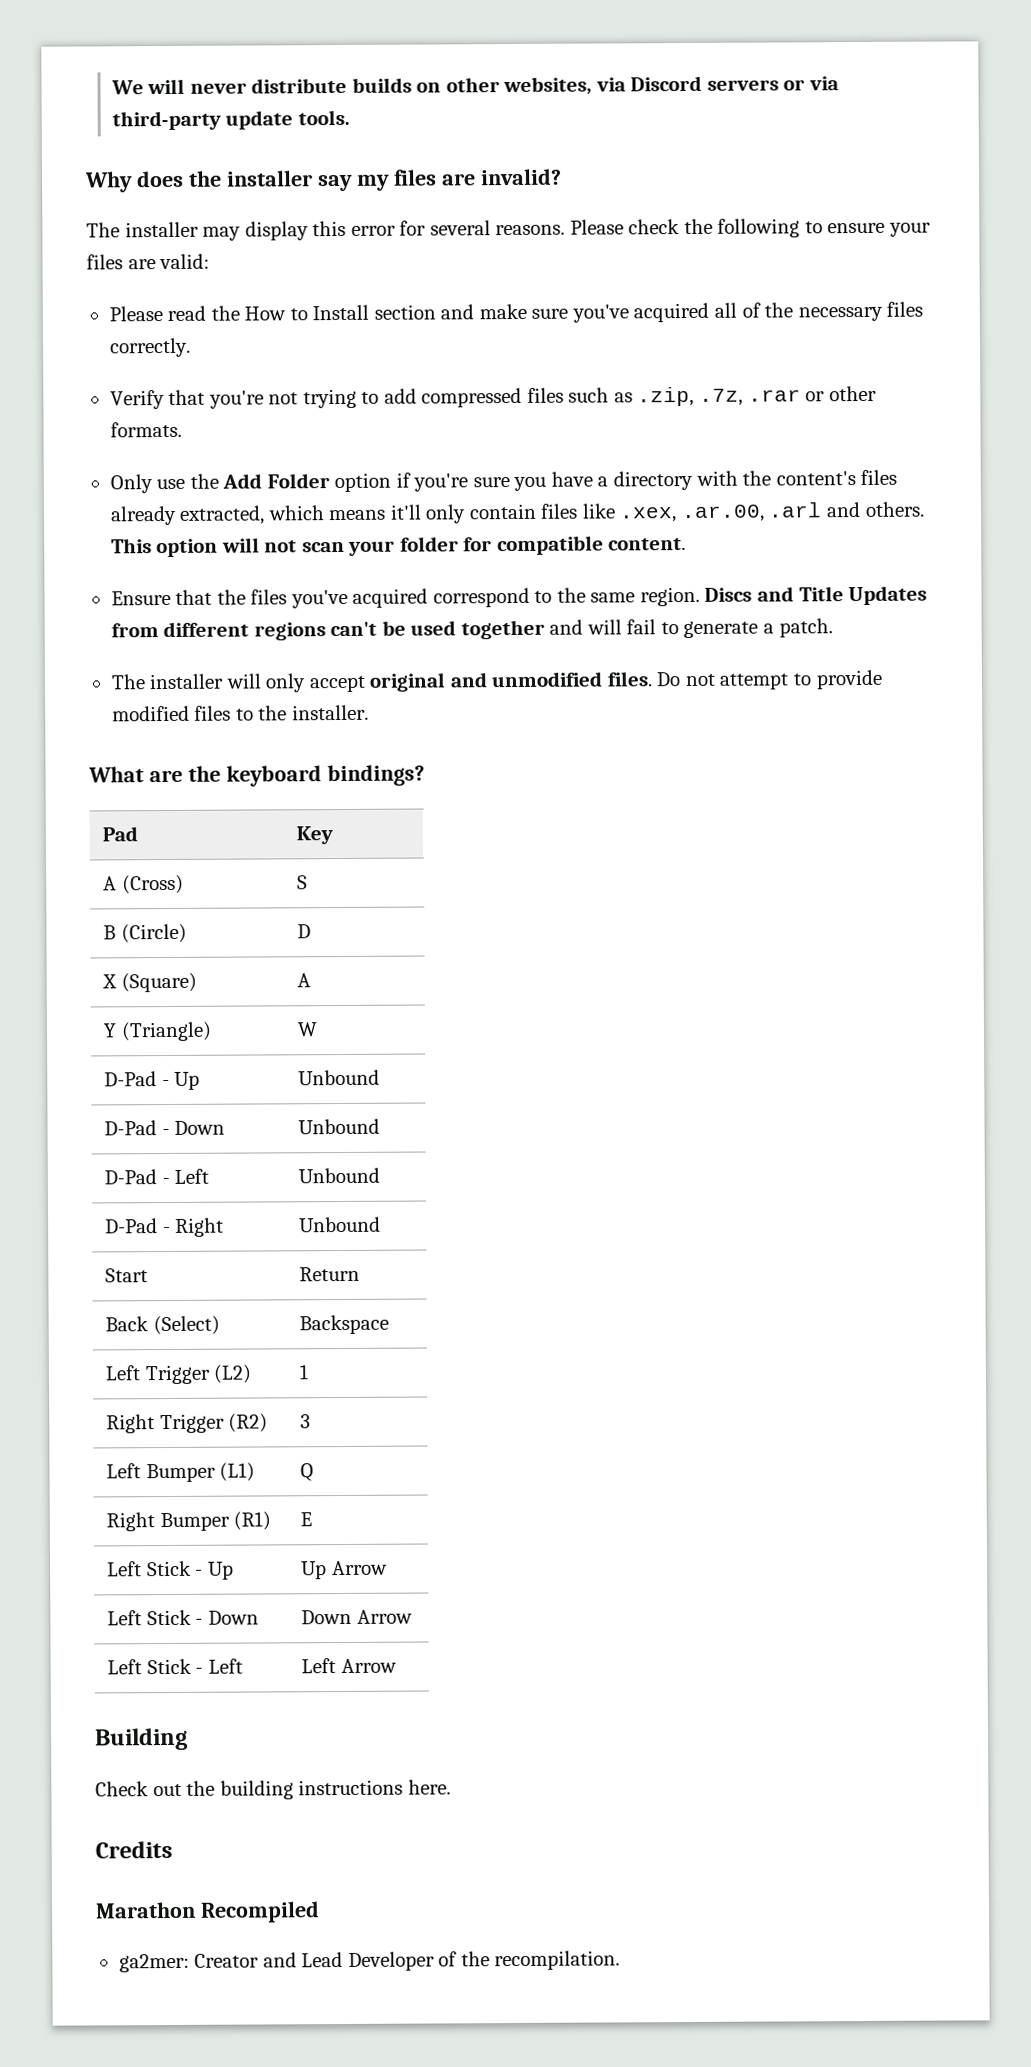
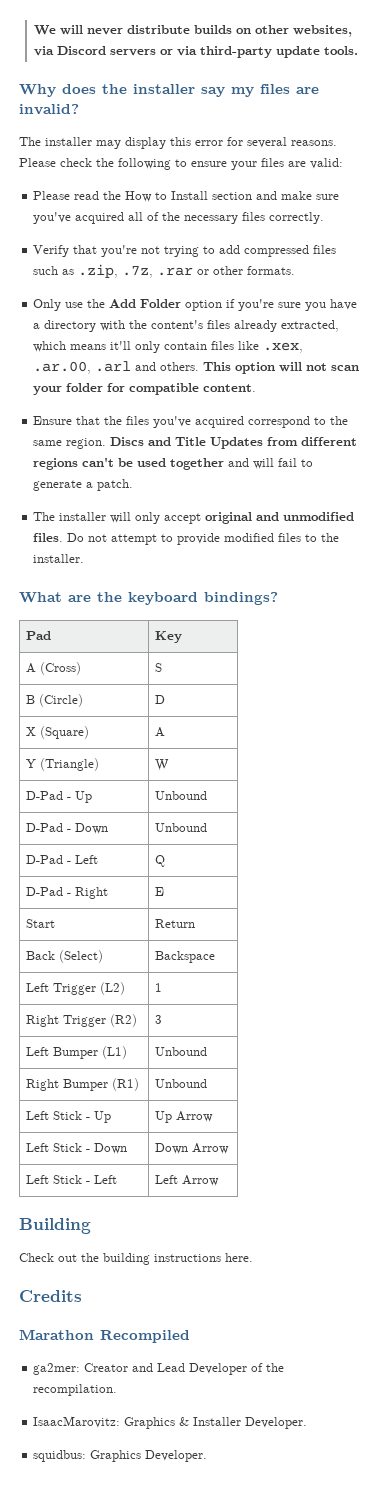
[298,1167,381,1184] Unbound -> [155,855,166,867] Q
[299,1216,382,1233] Unbound -> [155,887,165,896] E
[300,1463,315,1482] Q -> [155,1047,208,1056] Unbound
[300,1512,313,1527] E -> [155,1079,208,1088] Unbound
(621, 1960) none -> [33,1416,308,1429] [33,1450,208,1462] // IsaacMarovitz: Graphics & Installer Developer. // squidbus: Graphics Developer.

